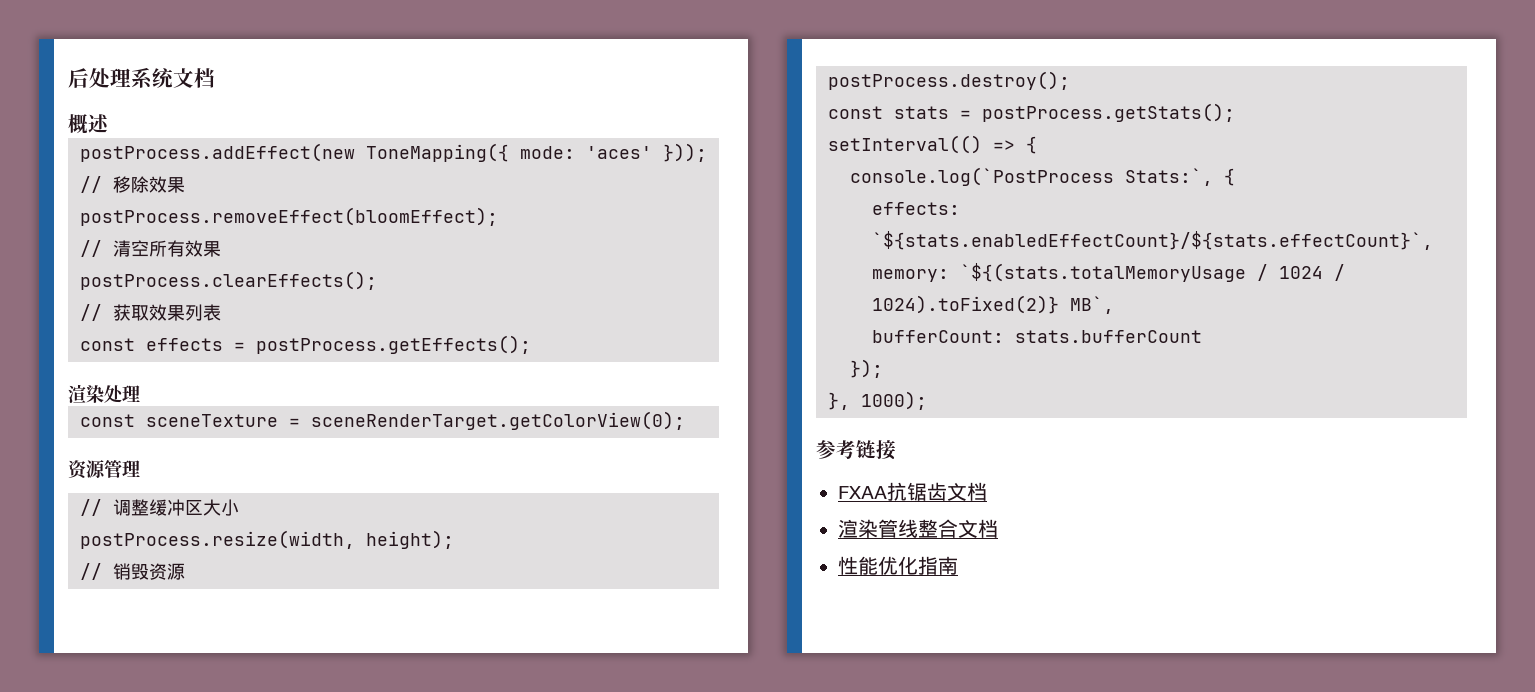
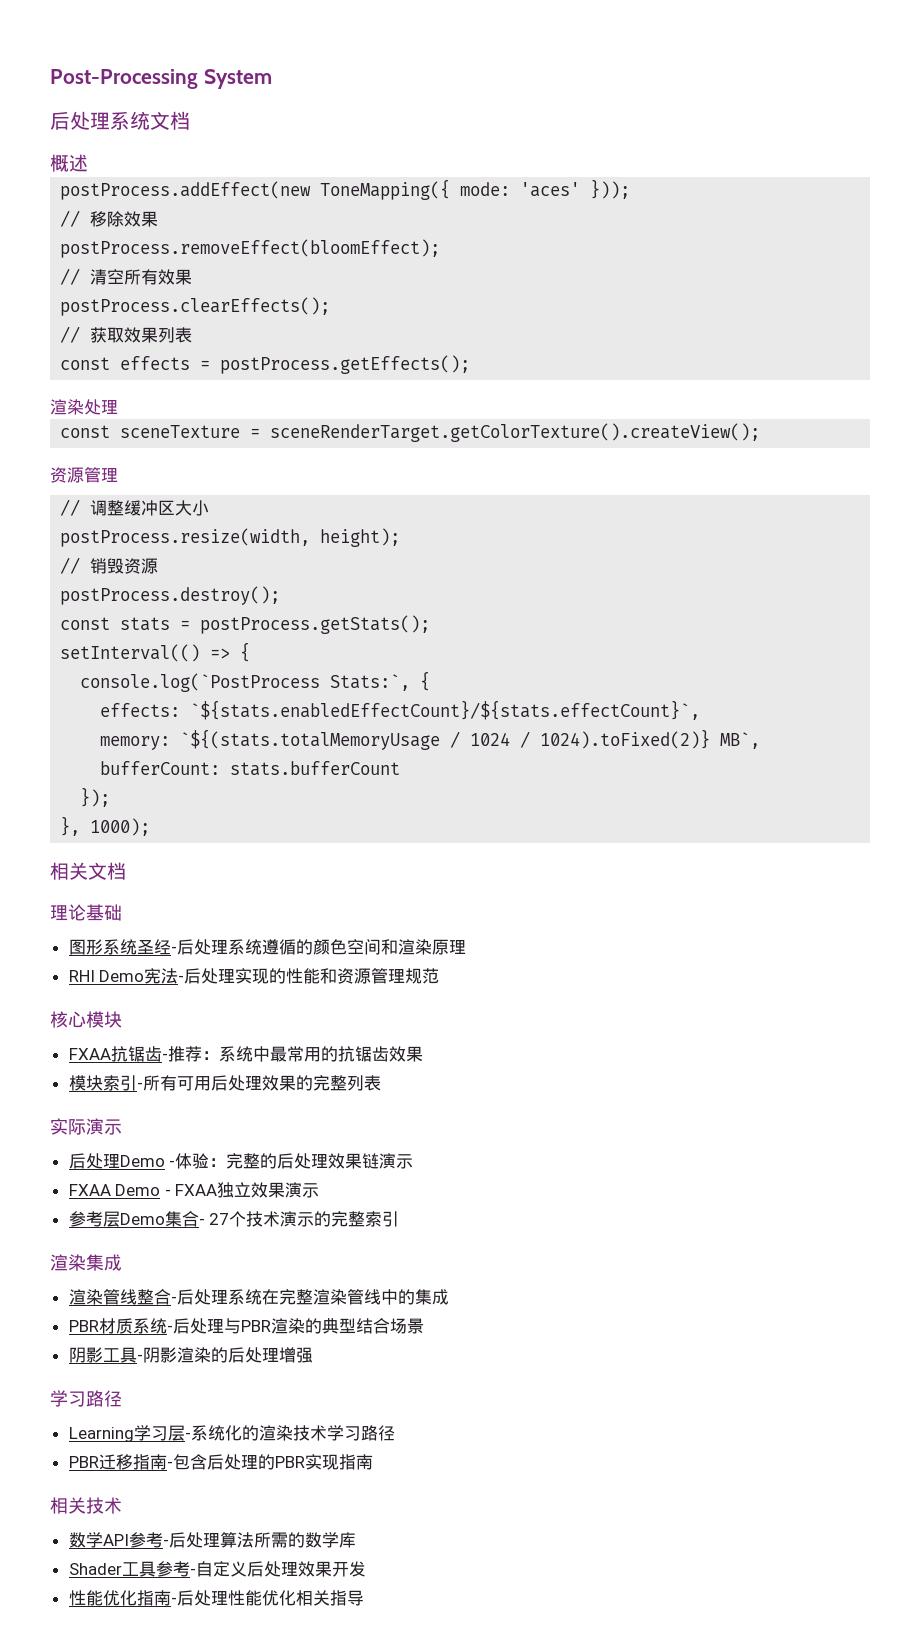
(68, 78) none -> [50,69,272,89] Post-Processing System //
[311,411,685,430] sceneRenderTarget.getColorView(0); -> [270,423,761,442] sceneRenderTarget.getColorTexture().createView();
[816,440,896,460] [838,482,987,501] [838,519,998,538] [838,556,958,575] 参考链接 // FXAA抗锯齿文档 // 渲染管线整合文档 // 性能优化指南 -> [50,862,126,880] [50,904,122,921] [68,939,466,955] [68,968,440,984] [50,1011,122,1028] [68,1046,423,1062] [68,1075,381,1091] [50,1118,122,1135] [68,1153,414,1169] [68,1182,320,1198] [68,1211,400,1227] [50,1254,122,1271] [68,1289,449,1305] [68,1318,424,1334] [68,1347,313,1363] [50,1390,122,1407] [68,1425,395,1442] [68,1454,373,1470] [50,1497,122,1514] [68,1532,356,1548] [68,1561,366,1577] [68,1590,364,1606] 相关文档 // 理论基础 // 图形系统圣经-后处理系统遵循的颜色空间和渲染原理 // RHI Demo宪法-后处理实现的性能和资源管理规范 // 核心模块 // FXAA抗锯齿-推荐：系统中最常用的抗锯齿效果 // 模块索引-所有可用后处理效果的完整列表 // 实际演示 // 后处理Demo -体验：完整的后处理效果链演示 // FXAA Demo - FXAA独立效果演示 // 参考层Demo集合- 27个技术演示的完整索引 // 渲染集成 // 渲染管线整合-后处理系统在完整渲染管线中的集成 // PBR材质系统-后处理与PBR渲染的典型结合场景 // 阴影工具-阴影渲染的后处理增强 // 学习路径 // Learning学习层-系统化的渲染技术学习路径 // PBR迁移指南-包含后处理的PBR实现指南 // 相关技术 // 数学API参考-后处理算法所需的数学库 // Shader工具参考-自定义后处理效果开发 // 性能优化指南-后处理性能优化相关指导

